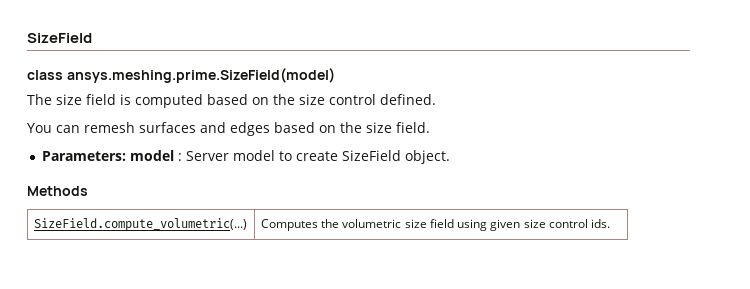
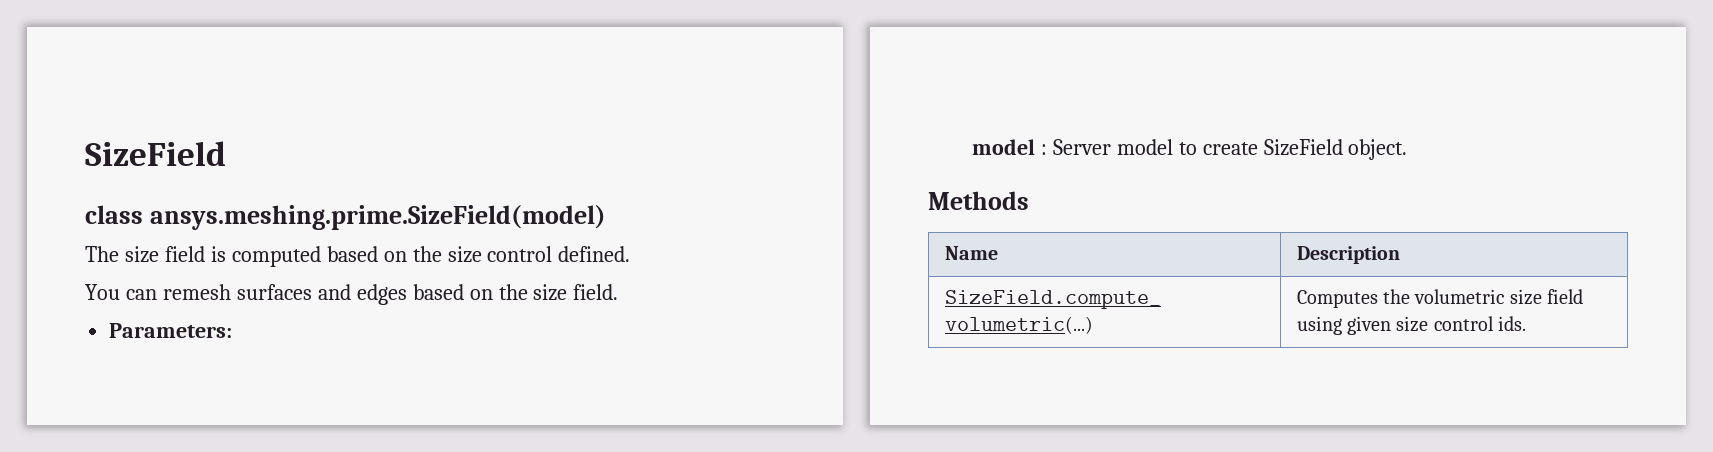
(126, 156) none -> (233, 330) //
(88, 191) none -> [944,246,998,260] [1296,246,1400,264] // Name | Description

